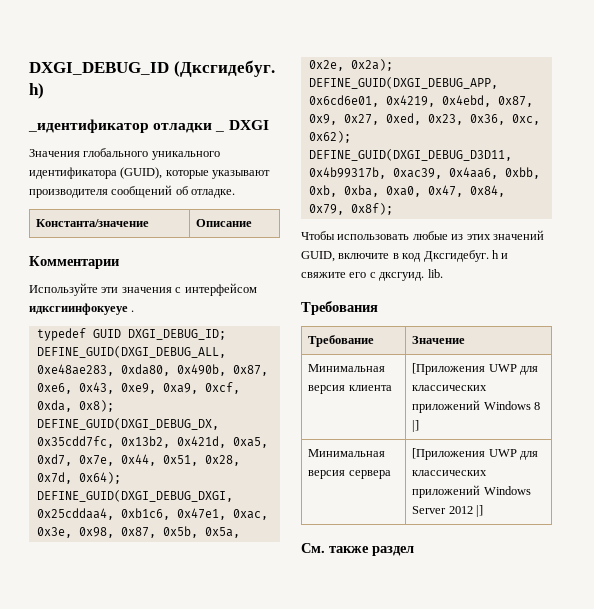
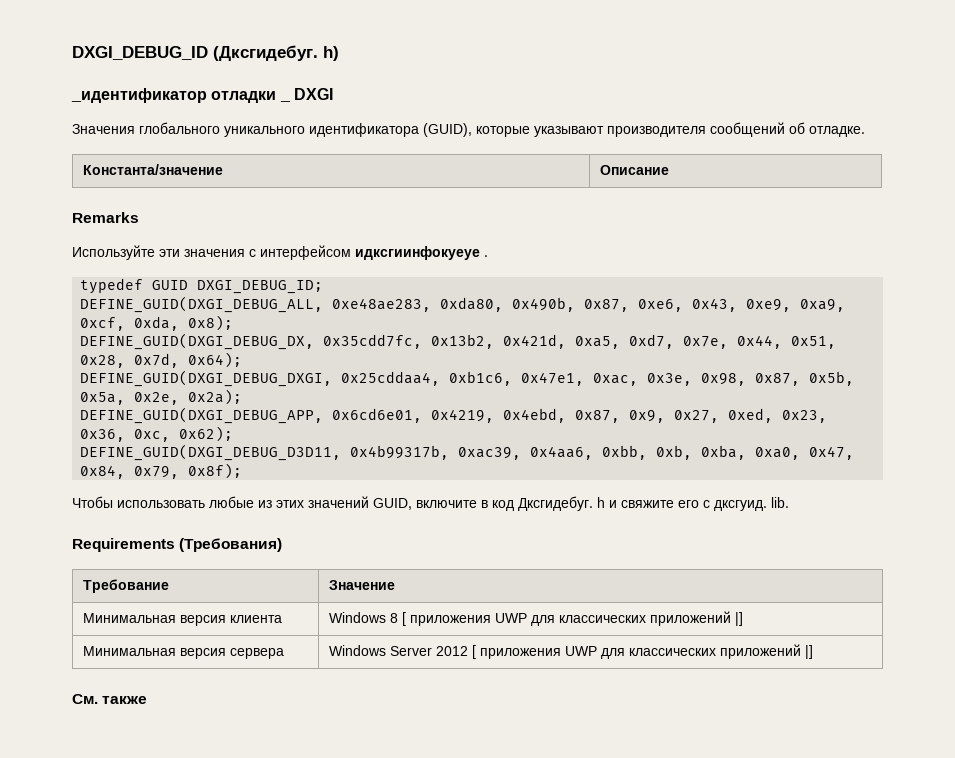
[29,256,119,269] Комментарии -> [72,212,139,223] Remarks
[301,301,378,315] Требования -> [72,538,283,552] Requirements (Требования)
[412,363,539,375] [412,385,488,391] [412,400,541,413] [Приложения UWP для классических приложений Windows 8 -> [328,611,731,626] Windows 8 [ приложения UWP для классических приложений
[412,448,539,460] [412,470,488,476] [412,485,531,498] [412,506,473,514] [Приложения UWP для классических приложений Windows Server 2012 -> [328,644,801,659] Windows Server 2012 [ приложения UWP для классических приложений
[372,546,414,556] раздел -> (148, 700) none

